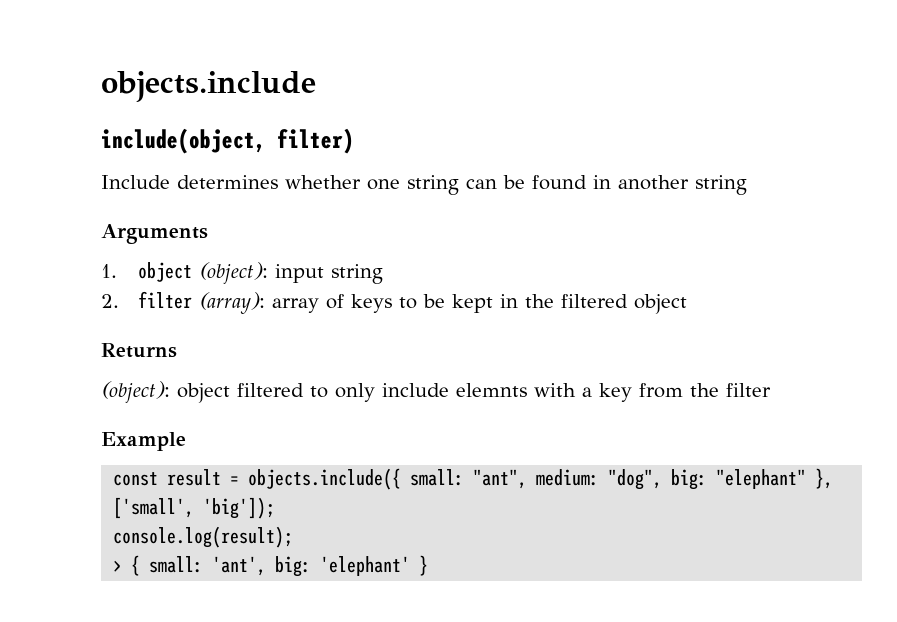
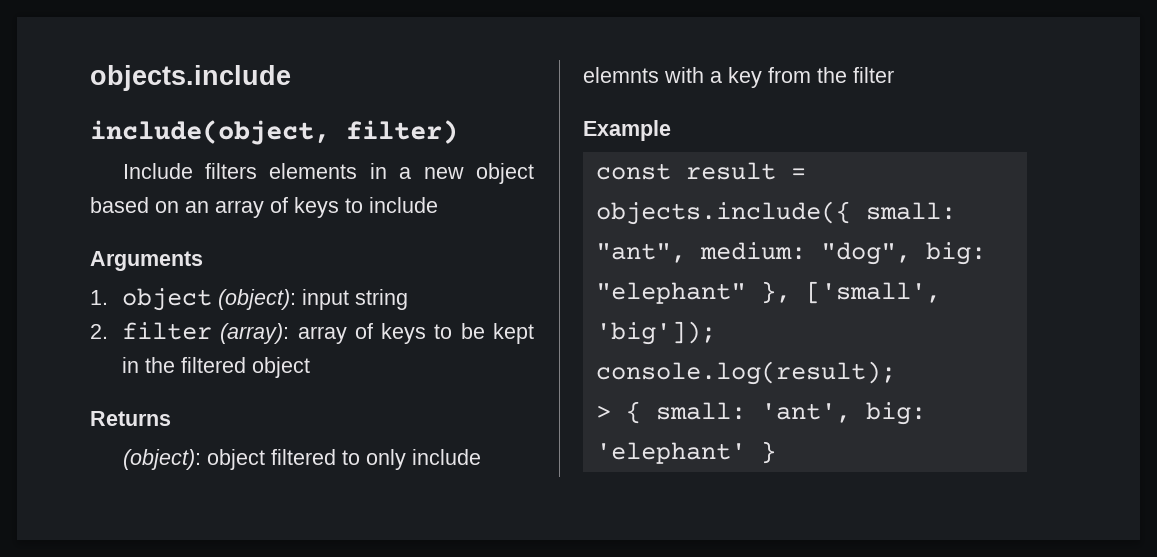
[177,175,747,195] determines whether one string can be found in another string -> [205,163,534,184] [90,197,438,218] filters elements in a new object based on an array of keys to include

